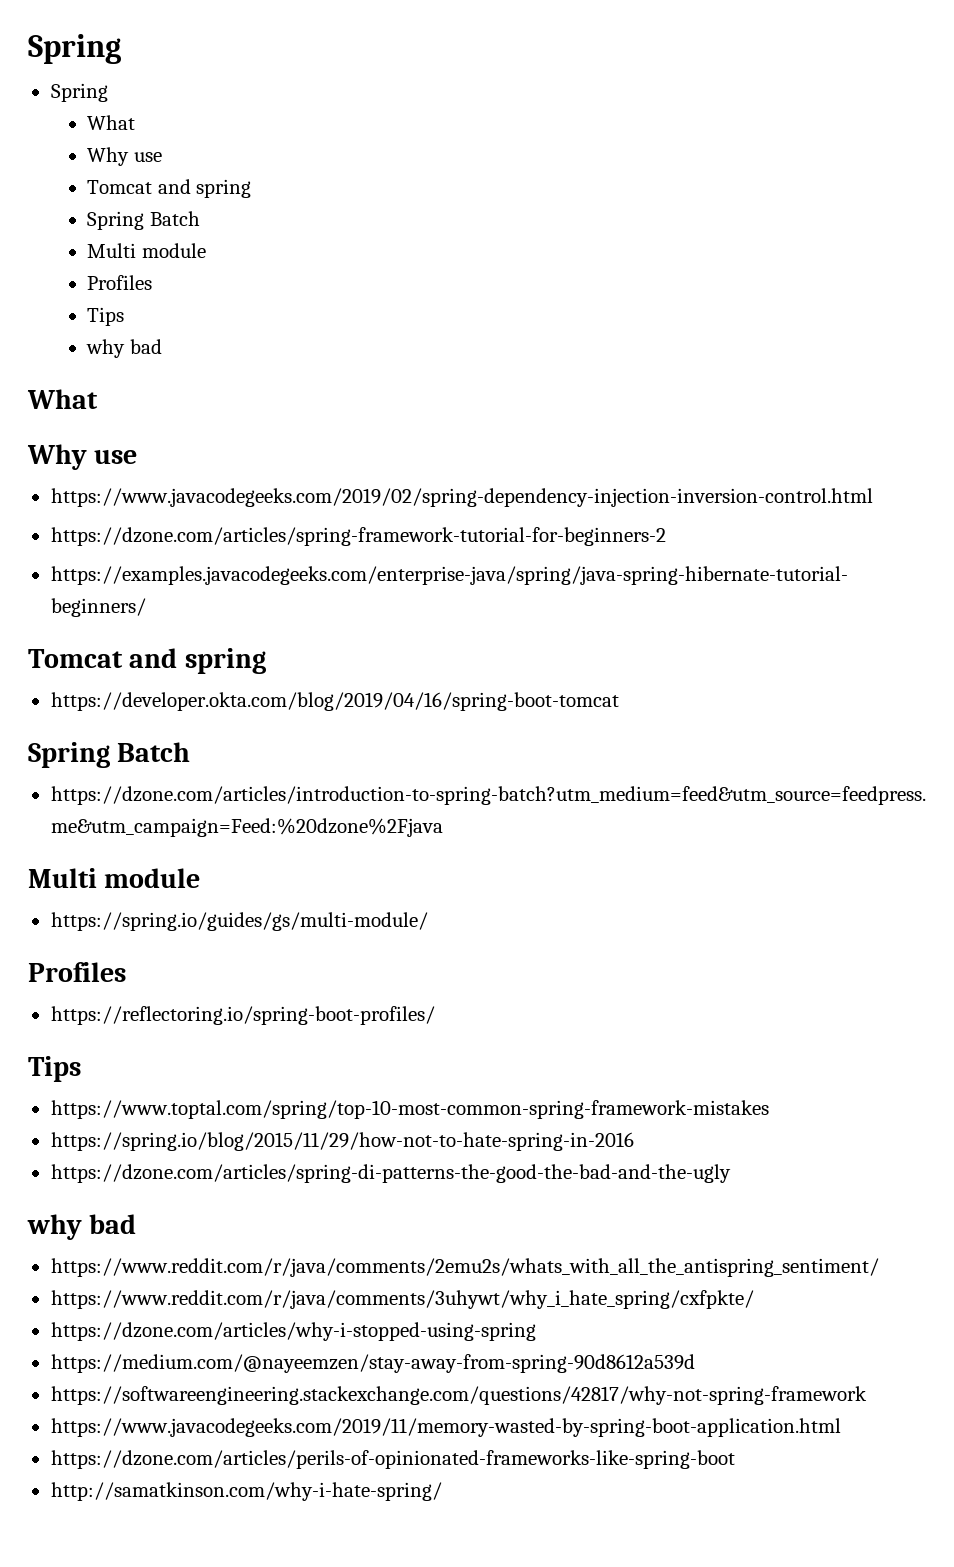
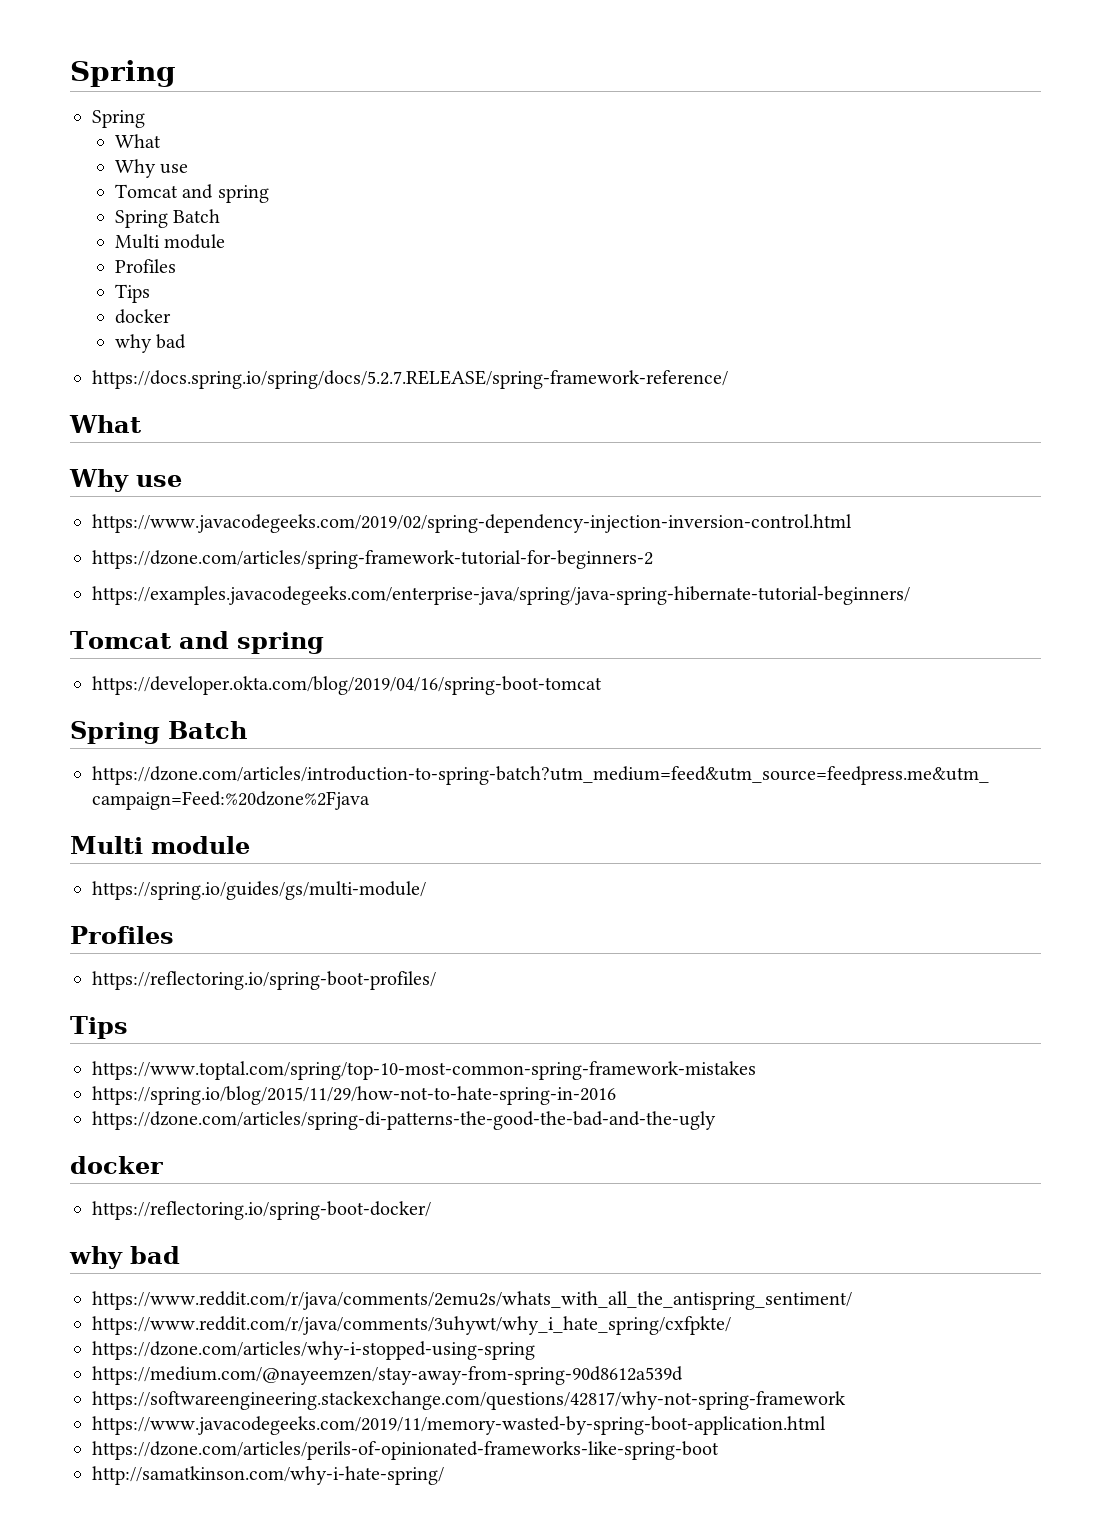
[86,339,162,358] // why bad -> [115,309,172,324] [115,334,187,353] [92,370,728,389] // docker // why bad // https://docs.spring.io/spring/docs/5.2.7.RELEASE/spring-framework-reference/
(731, 1173) none -> [70,1156,163,1174] [92,1201,431,1220] // docker // https://reflectoring.io/spring-boot-docker/

